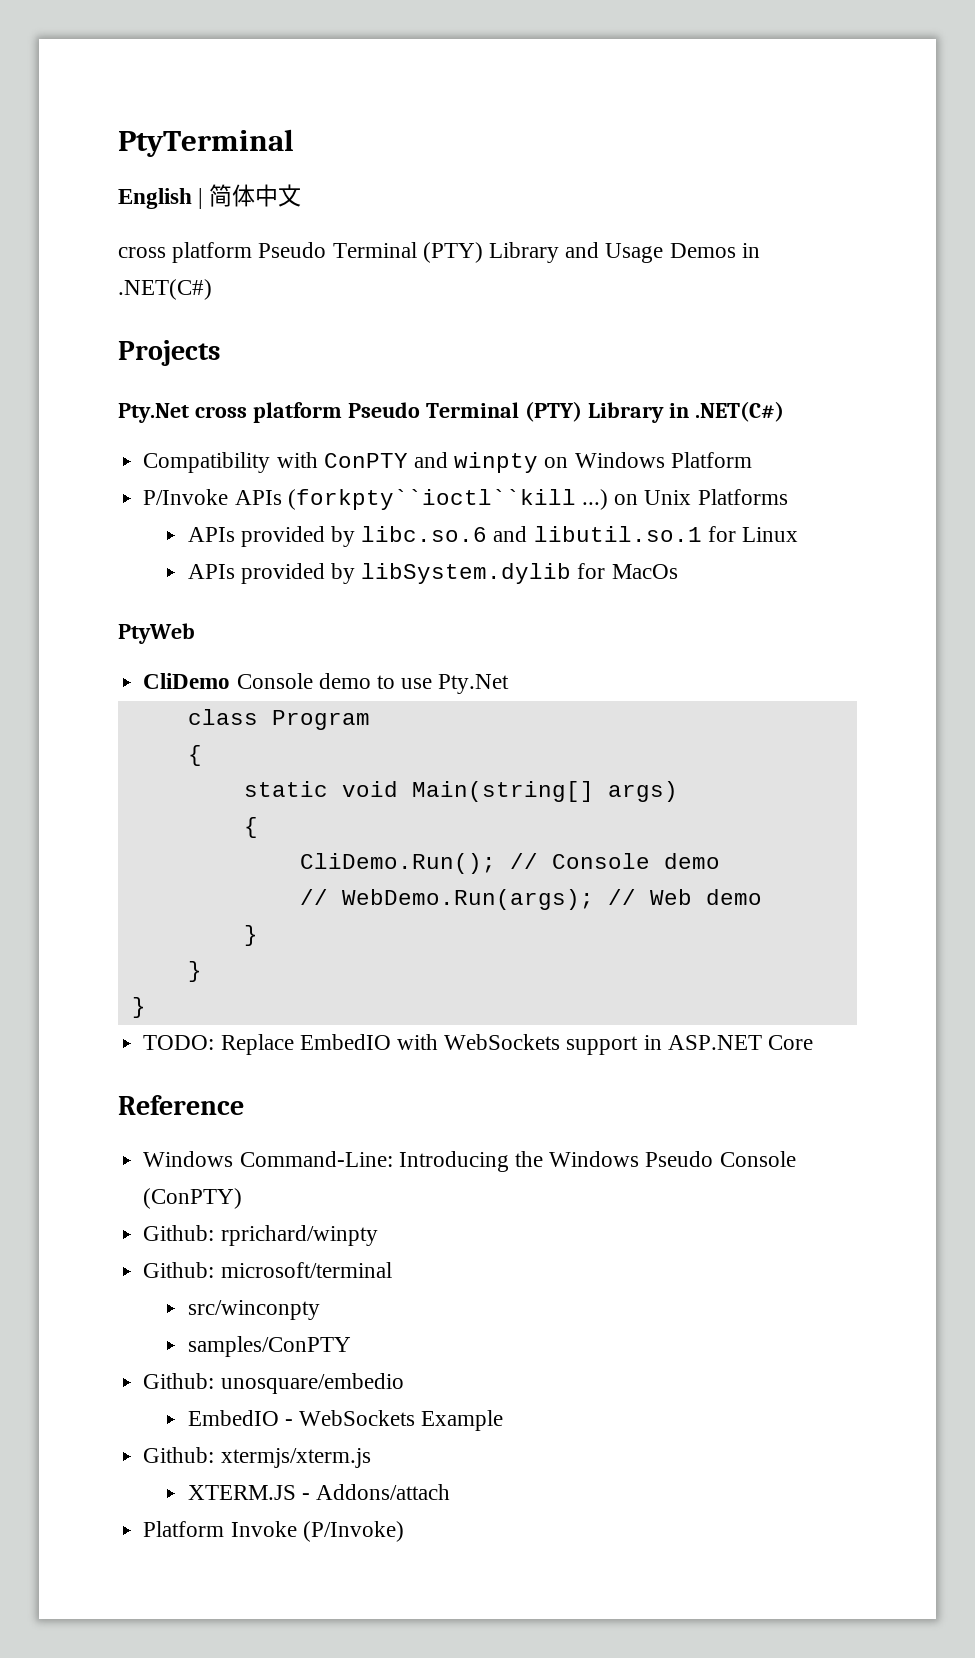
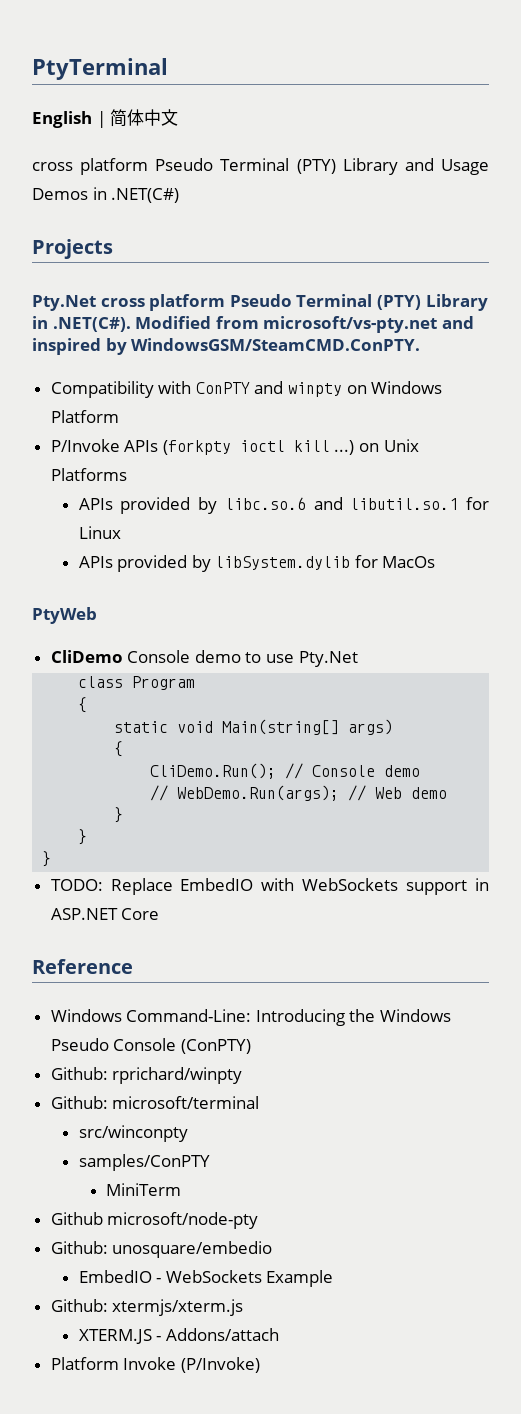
[694,401,784,422] .NET(C#) -> [52,316,474,333] [32,338,421,355] .NET(C#). Modified from microsoft/vs-pty.net and inspired by WindowsGSM/SteamCMD.ConPTY.
[287,489,576,510] (forkpty``ioctl``kill -> [162,440,330,455] (forkpty ioctl kill
(351, 1346) none -> [106,1183,182,1196] [50,1212,259,1229] // MiniTerm // Github microsoft/node-pty

